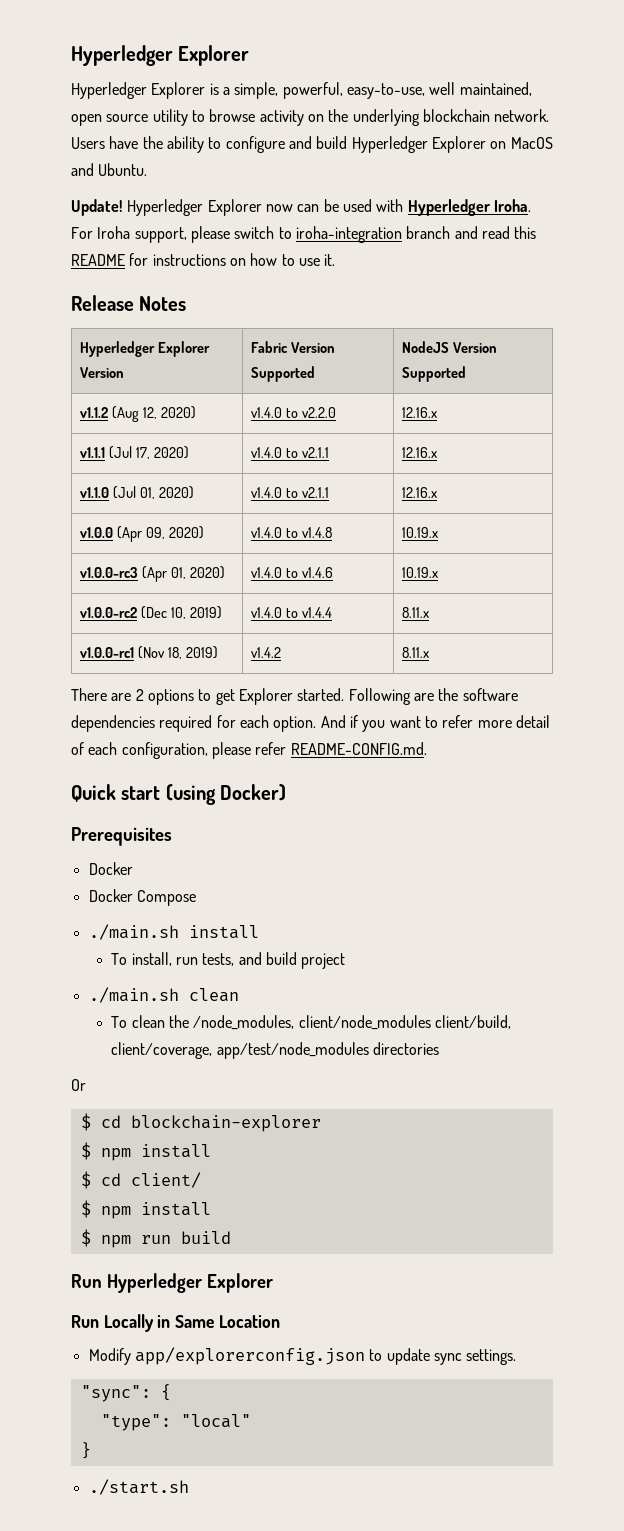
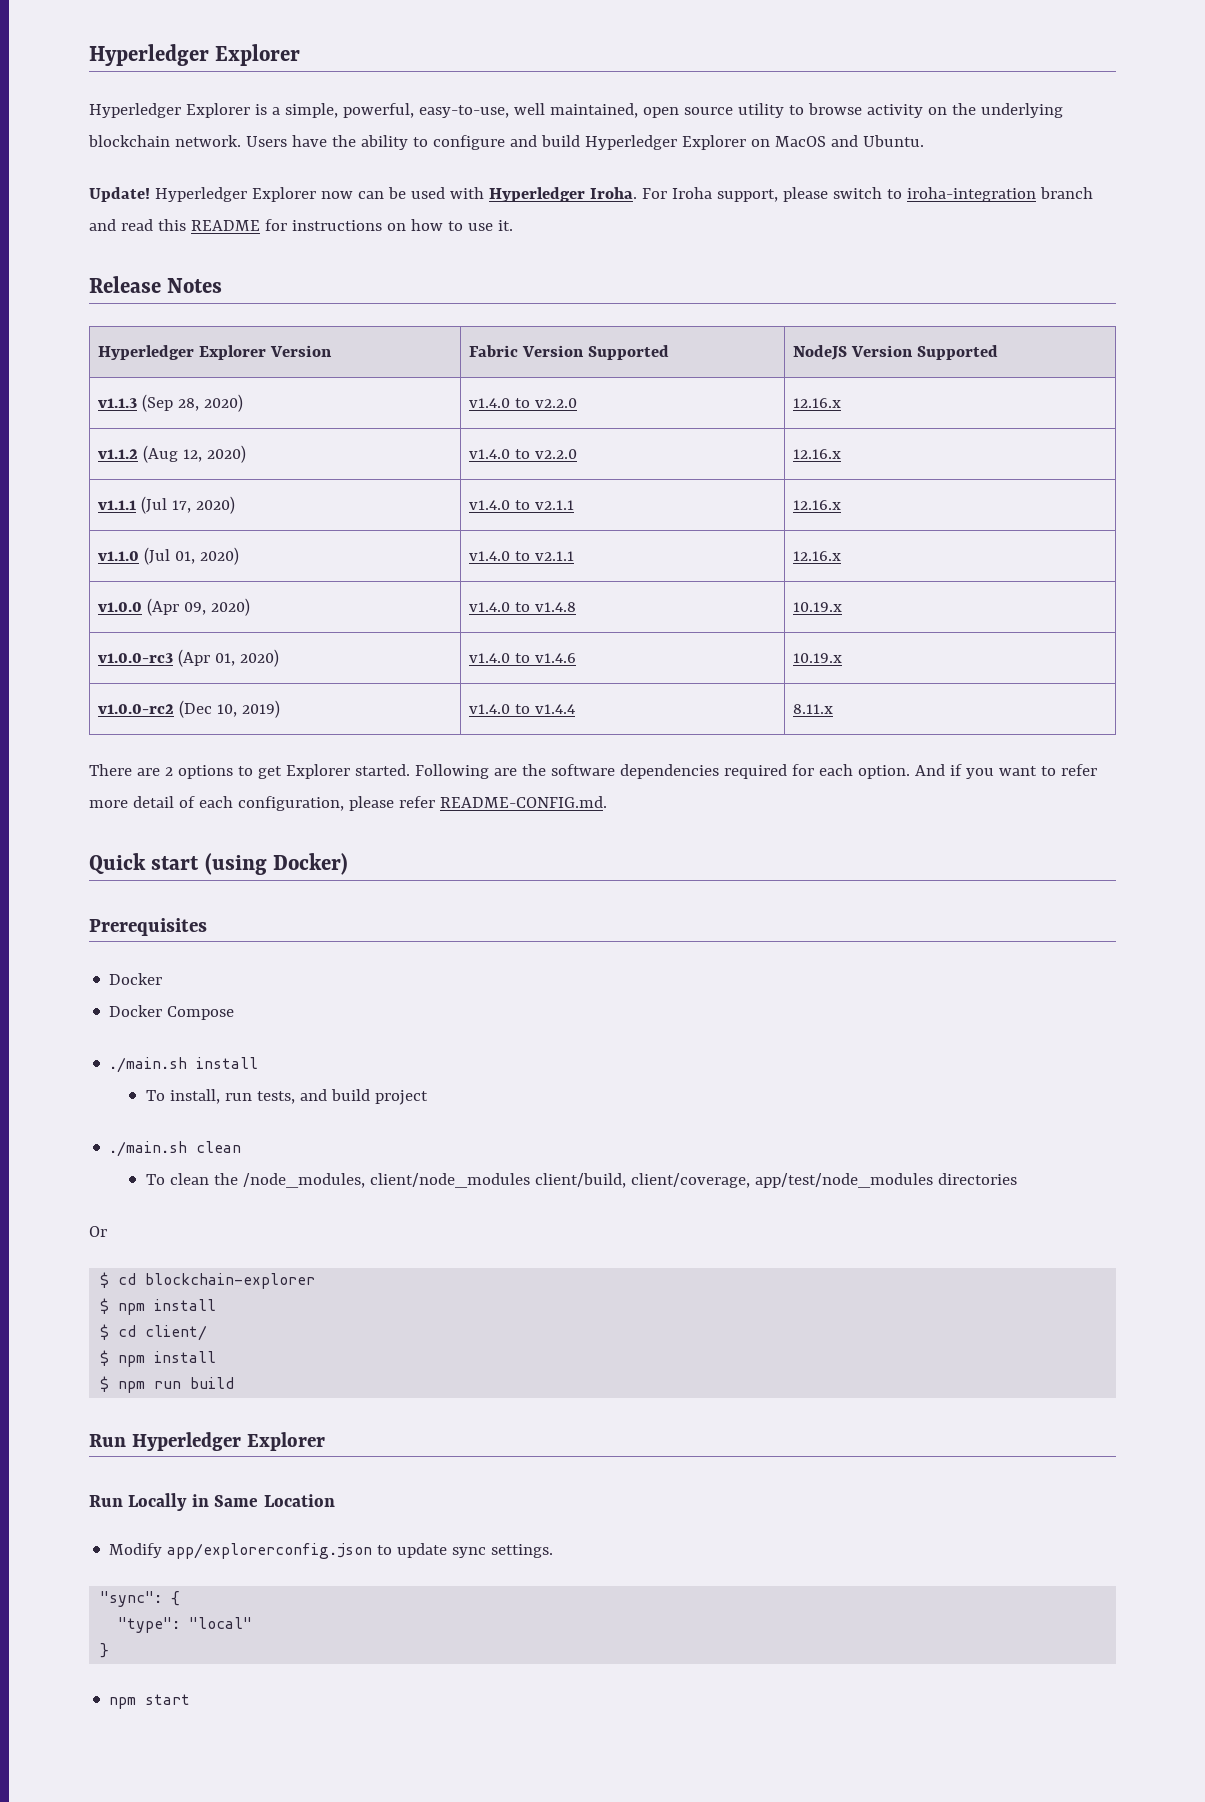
(467, 374) none -> [97,394,243,412] [468,398,577,408] [792,398,841,408] // v1.1.3 (Sep 28, 2020) | v1.4.0 to v2.2.0 | 12.16.x
[80,646,219,659] [251,647,282,658] [402,647,430,658] // v1.0.0-rc1 (Nov 18, 2019) | v1.4.2 | 8.11.x -> (833, 709) none
[88,1479,189,1495] ./start.sh -> [109,1694,191,1709] npm start

